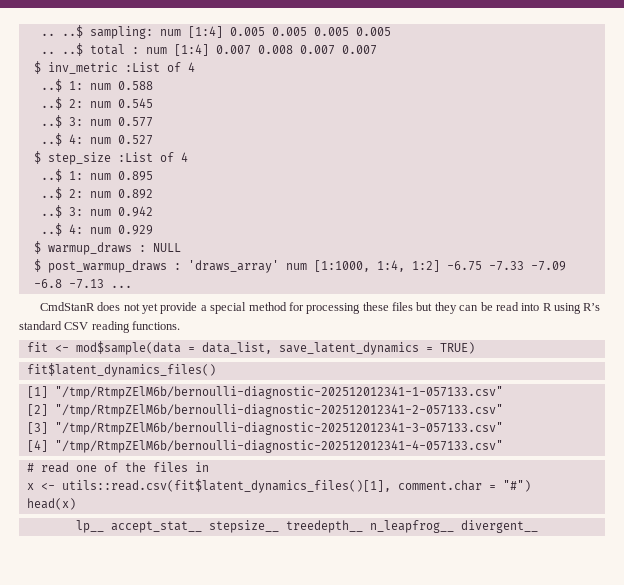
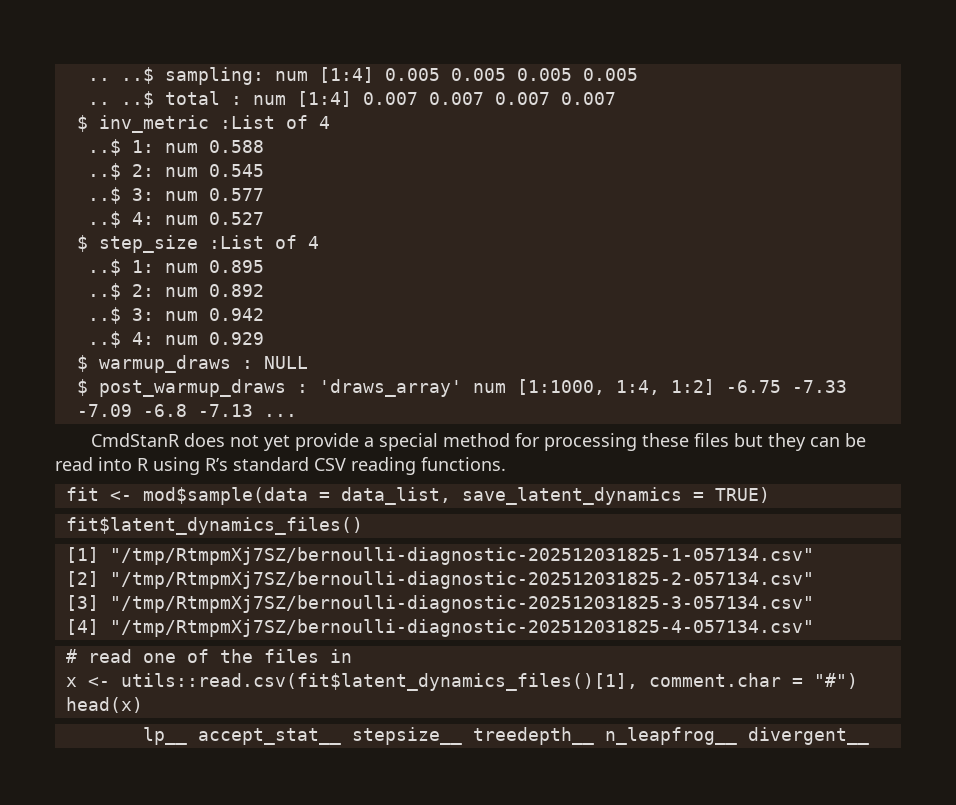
[257,45,293,54] 0.008 -> [428,92,484,105] 0.007
[54,386,503,399] "/tmp/RtmpZElM6b/bernoulli-diagnostic-202512012341-1-057133.csv" -> [109,547,814,565] "/tmp/RtmpmXj7SZ/bernoulli-diagnostic-202512031825-1-057134.csv"
[54,404,503,417] "/tmp/RtmpZElM6b/bernoulli-diagnostic-202512012341-2-057133.csv" -> [109,571,814,589] "/tmp/RtmpmXj7SZ/bernoulli-diagnostic-202512031825-2-057134.csv"
[54,422,503,435] "/tmp/RtmpZElM6b/bernoulli-diagnostic-202512012341-3-057133.csv" -> [109,595,814,613] "/tmp/RtmpmXj7SZ/bernoulli-diagnostic-202512031825-3-057134.csv"
[54,440,503,453] "/tmp/RtmpZElM6b/bernoulli-diagnostic-202512012341-4-057133.csv" -> [109,619,814,637] "/tmp/RtmpmXj7SZ/bernoulli-diagnostic-202512031825-4-057134.csv"

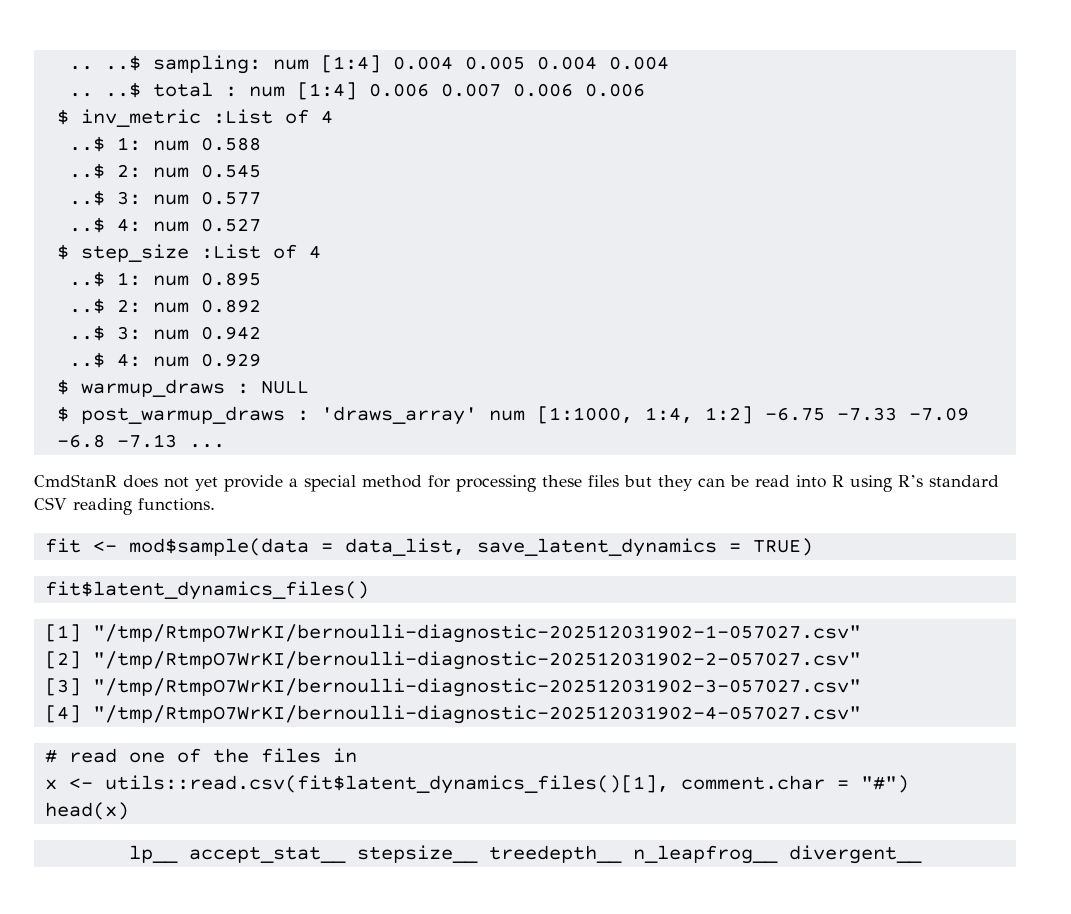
[384,68,638,81] 0.005 0.005 0.005 0.005 -> [392,56,669,70] 0.004 0.005 0.004 0.004
[362,92,616,105] 0.007 0.007 0.007 0.007 -> [368,83,645,97] 0.006 0.007 0.006 0.006
[109,547,814,565] "/tmp/RtmpmXj7SZ/bernoulli-diagnostic-202512031825-1-057134.csv" -> [92,624,861,643] "/tmp/RtmpO7WrKI/bernoulli-diagnostic-202512031902-1-057027.csv"
[109,571,814,589] "/tmp/RtmpmXj7SZ/bernoulli-diagnostic-202512031825-2-057134.csv" -> [92,651,861,670] "/tmp/RtmpO7WrKI/bernoulli-diagnostic-202512031902-2-057027.csv"
[109,595,814,613] "/tmp/RtmpmXj7SZ/bernoulli-diagnostic-202512031825-3-057134.csv" -> [92,678,861,697] "/tmp/RtmpO7WrKI/bernoulli-diagnostic-202512031902-3-057027.csv"
[109,619,814,637] "/tmp/RtmpmXj7SZ/bernoulli-diagnostic-202512031825-4-057134.csv" -> [92,705,861,724] "/tmp/RtmpO7WrKI/bernoulli-diagnostic-202512031902-4-057027.csv"

